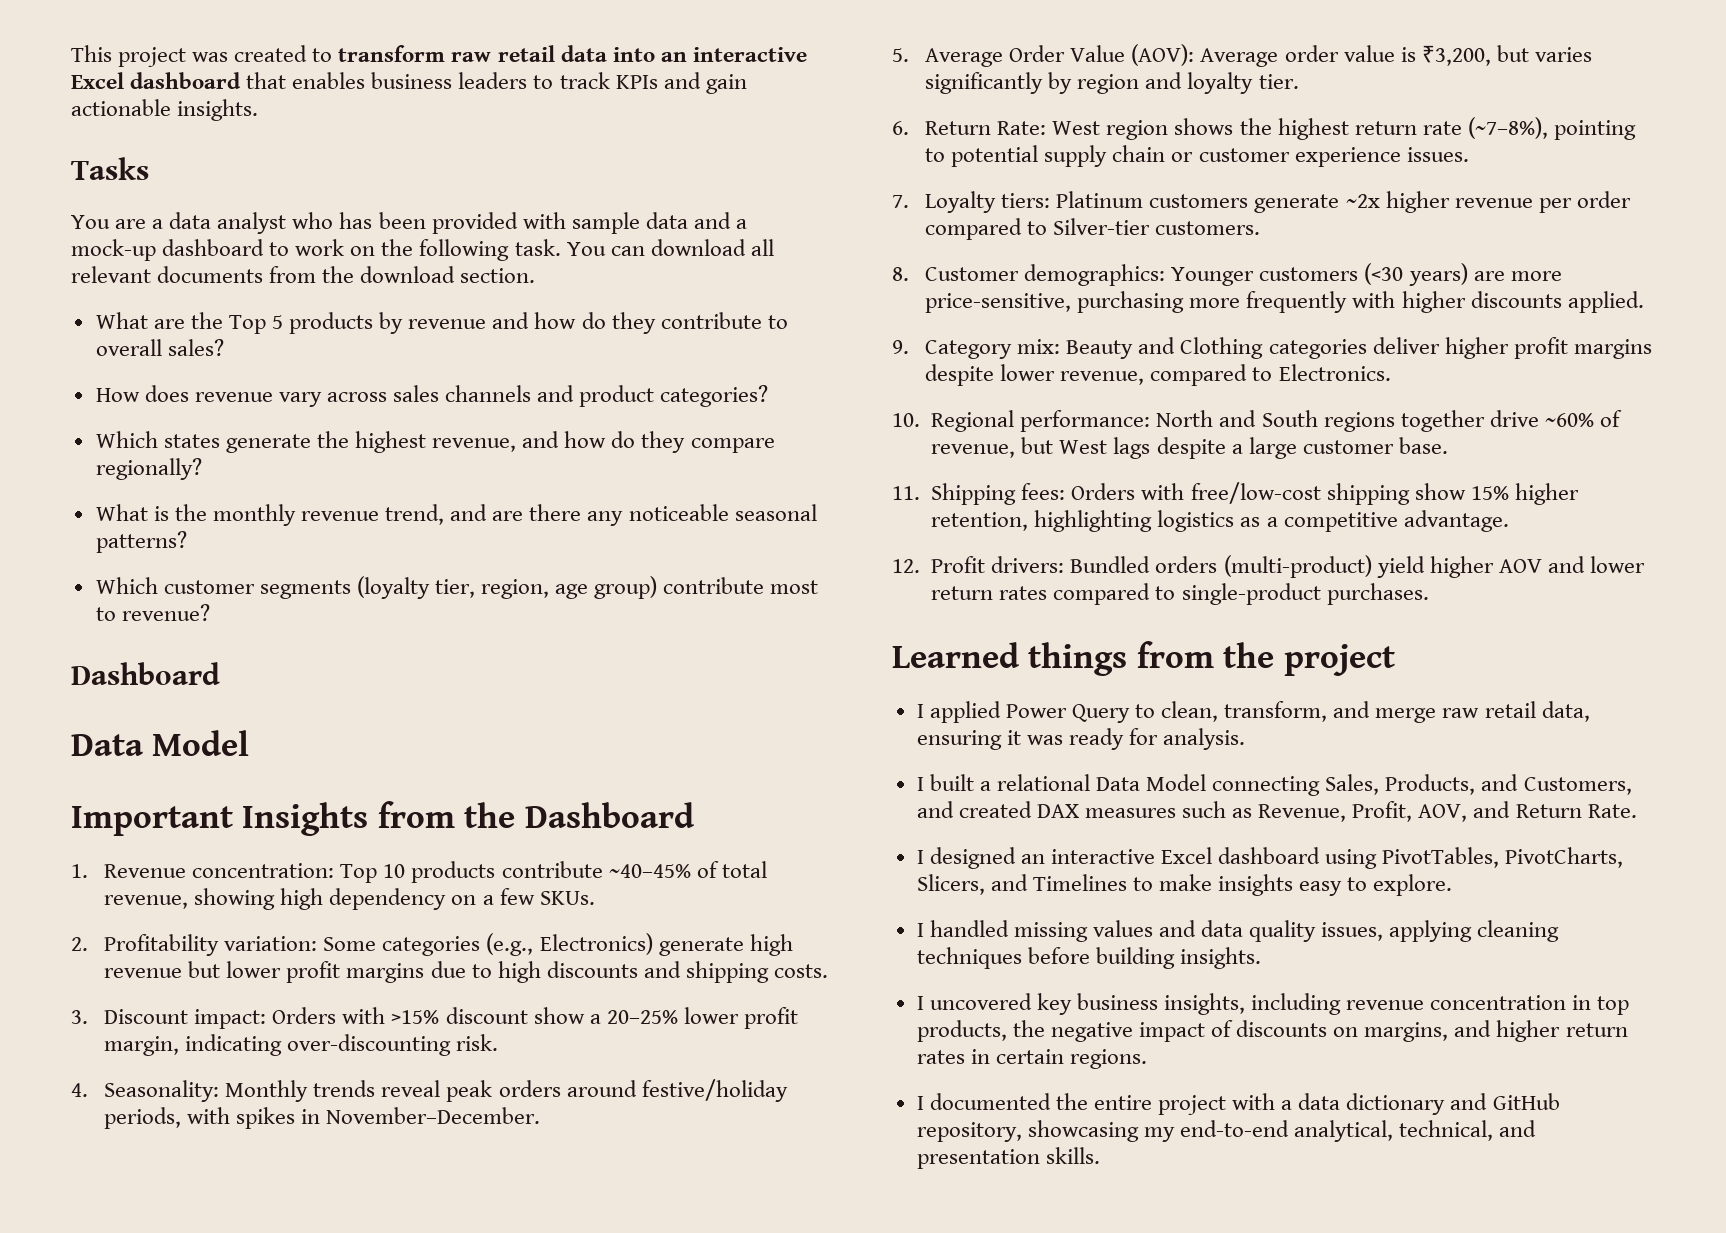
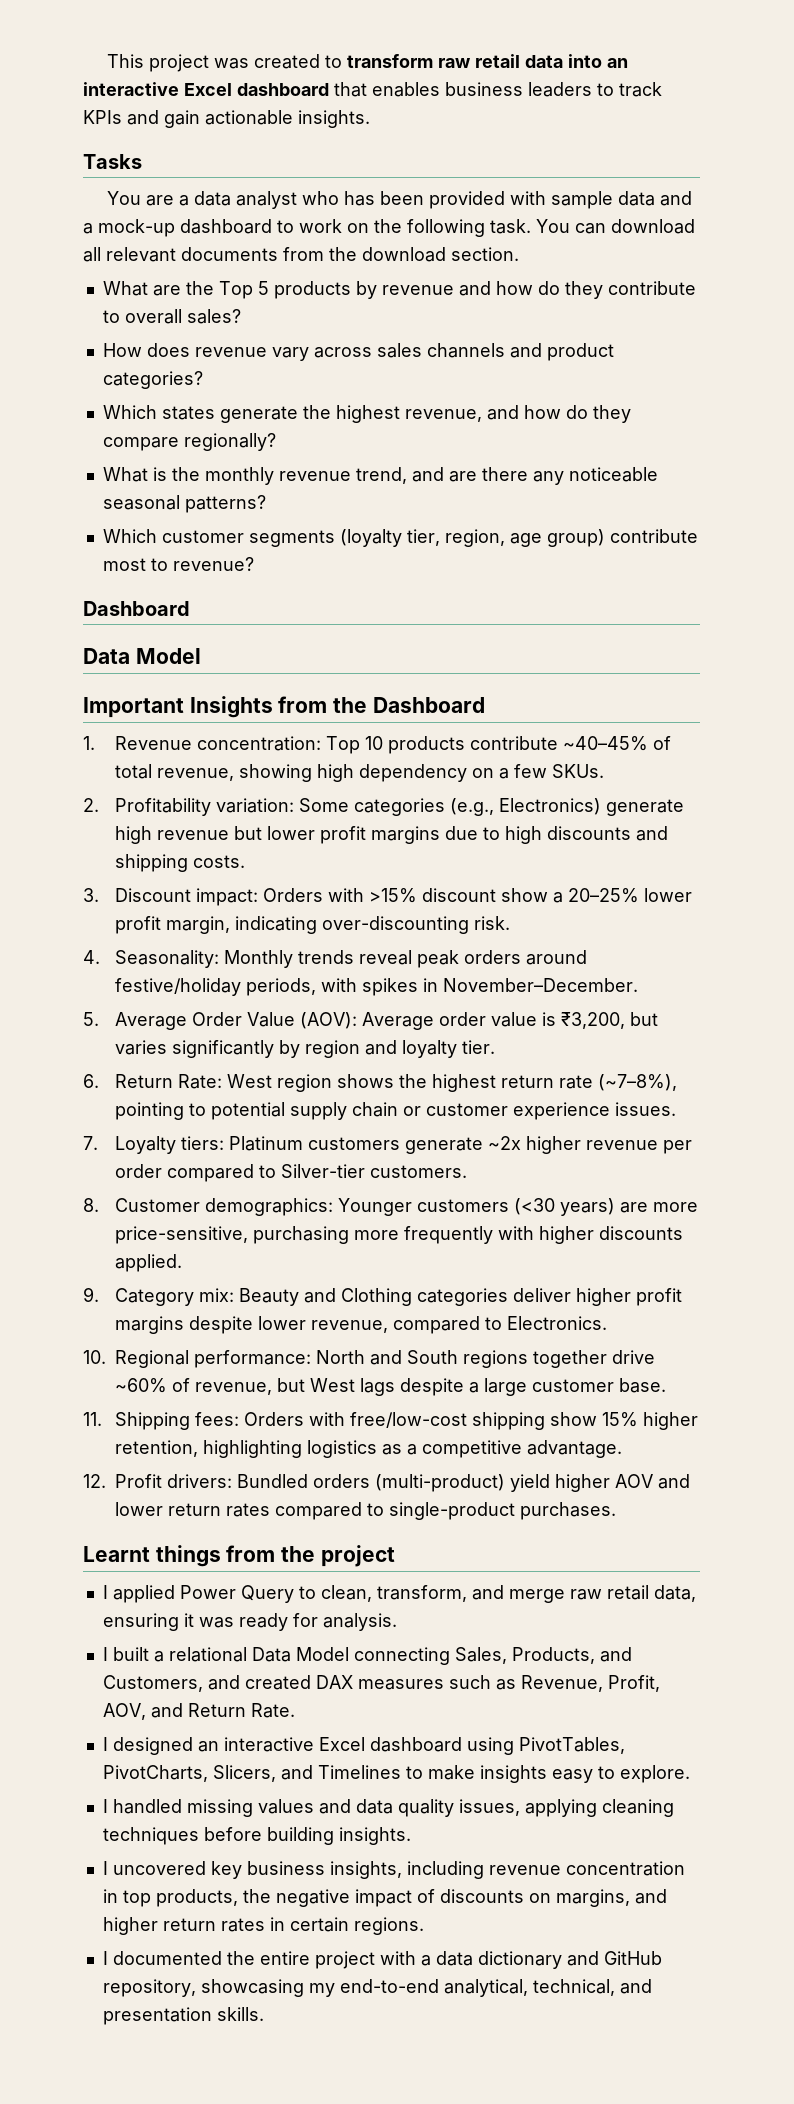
[892,642,1020,668] Learned -> [83,1546,150,1562] Learnt

